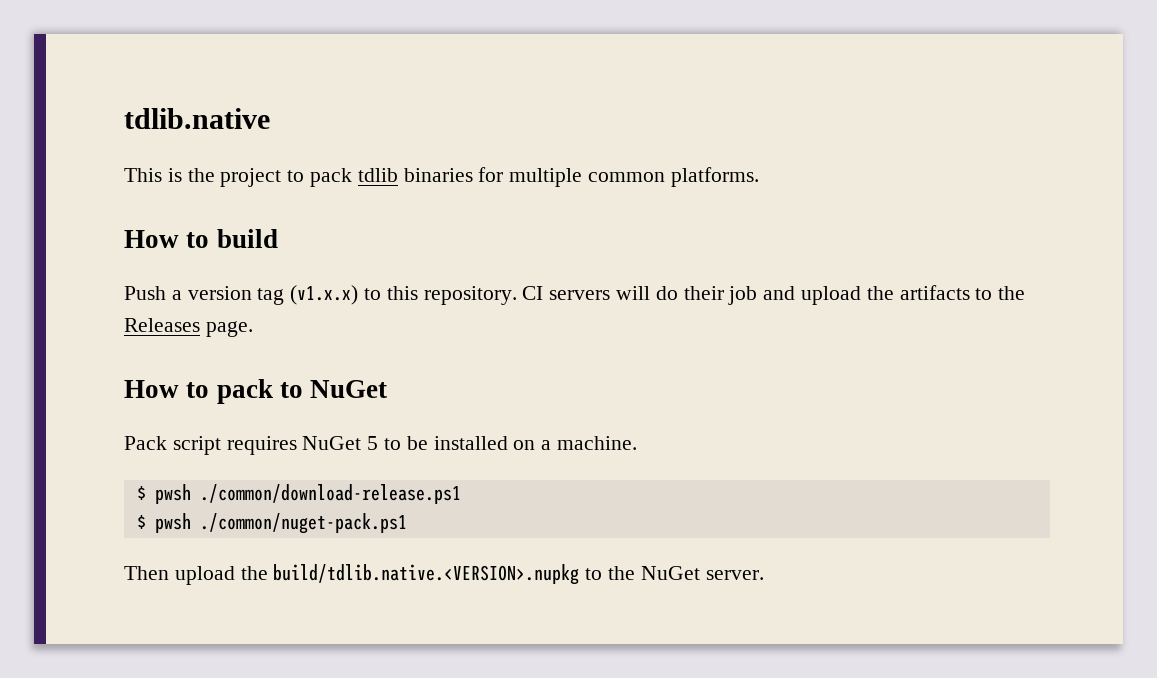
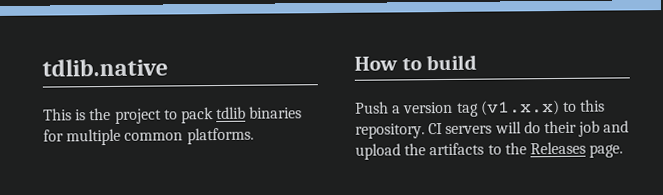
[124,379,388,404] [124,436,638,455] [136,484,461,504] [136,513,407,534] [124,564,764,585] // How to pack to NuGet // Pack script requires NuGet 5 to be installed on a machine. // $ pwsh ./common/download-release.ps1 // $ pwsh ./common/nuget-pack.ps1 // Then upload the build/tdlib.native.<VERSION>.nupkg to the NuGet server. -> (624, 151) none

